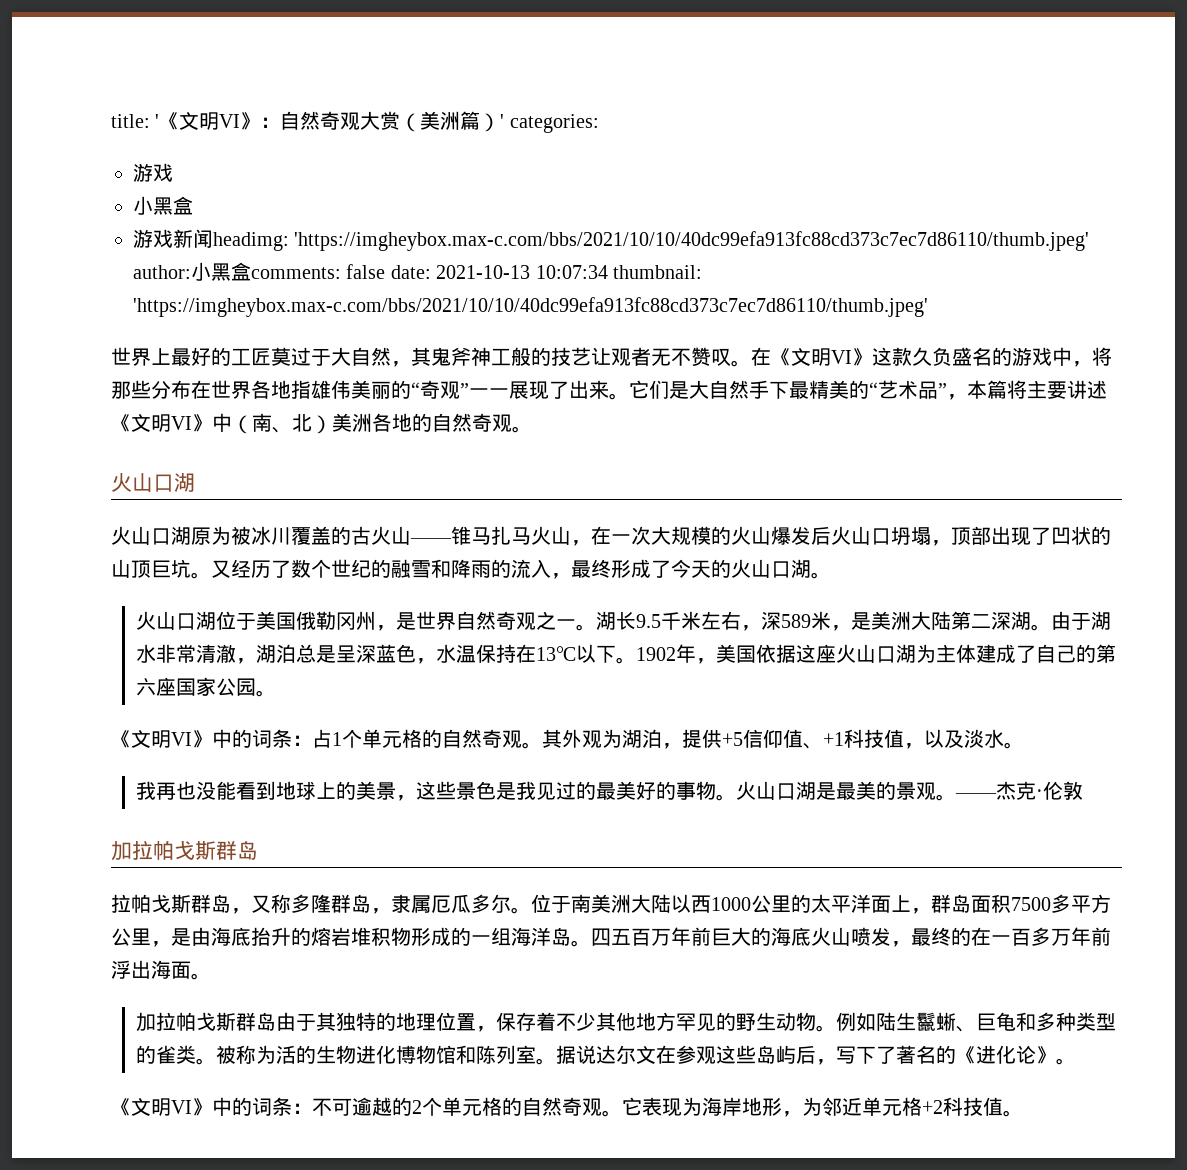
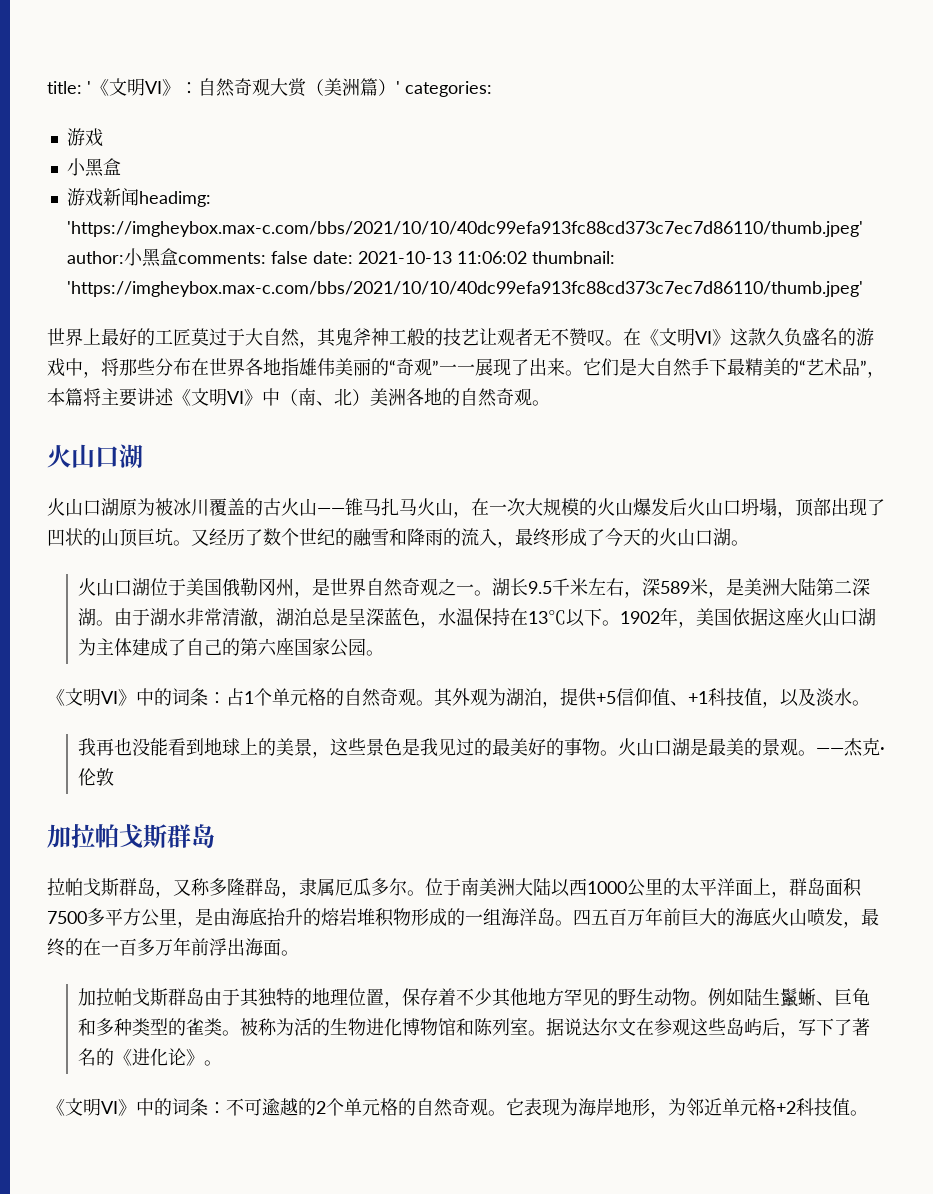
[535,265,608,279] 10:07:34 -> [456,251,527,264] 11:06:02

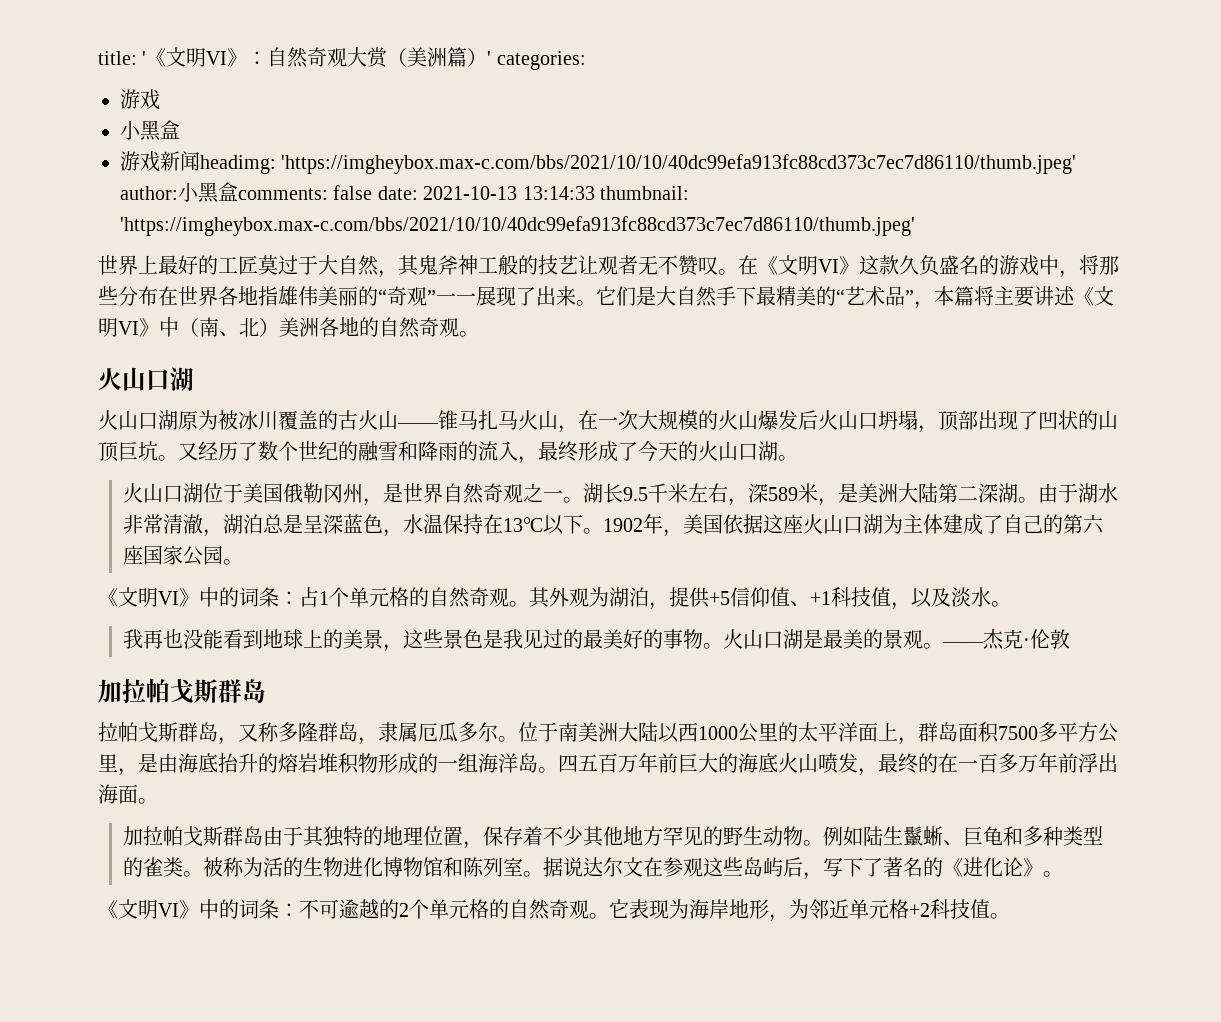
[456,251,527,264] 11:06:02 -> [522,186,595,200] 13:14:33

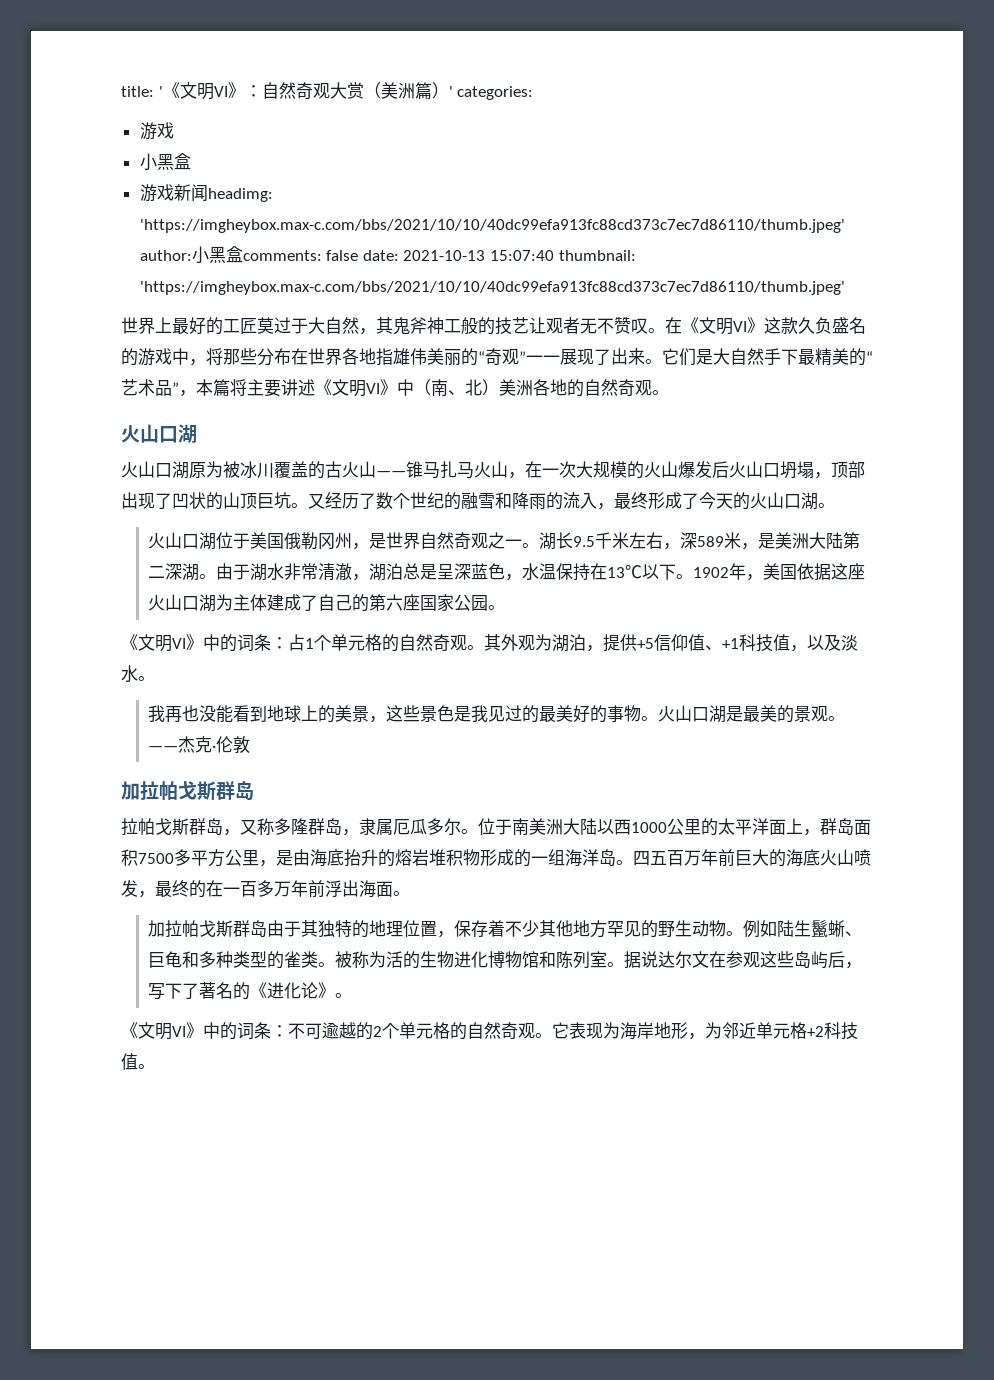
[522,186,595,200] 13:14:33 -> [490,250,555,261] 15:07:40

